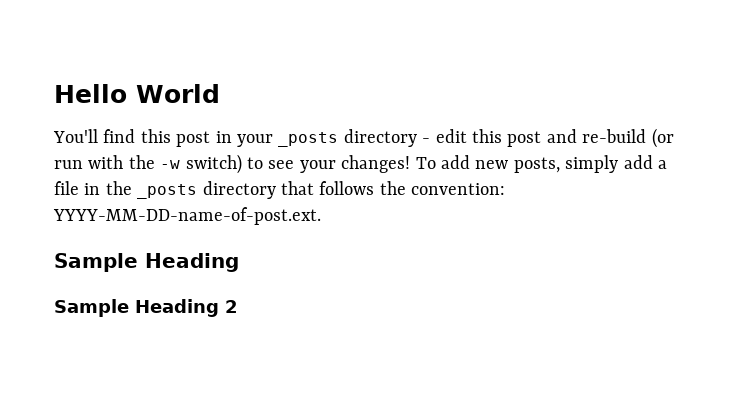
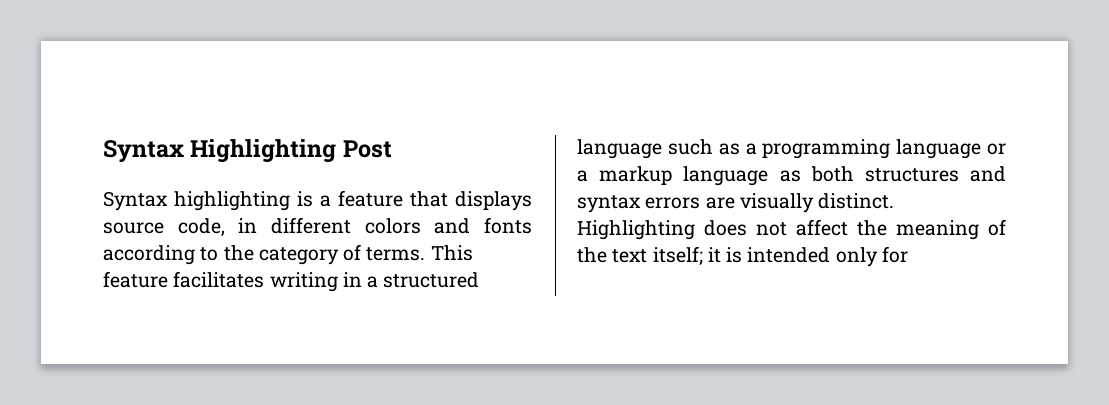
[54,84,220,103] [53,128,674,148] [54,154,667,174] [54,181,506,199] [53,207,321,225] [54,253,239,272] [54,299,238,317] Hello World // You'll find this post in your _posts directory - edit this post and re-build (or run with the -w switch) to see your changes! To add new posts, simply add a file in the _posts directory that follows the convention: YYYY-MM-DD-name-of-post.ext. // Sample Heading // Sample Heading 2 -> [103,139,392,163] [103,190,532,211] [103,217,532,236] [103,244,473,265] [103,271,480,292] [577,139,1006,159] [577,166,1006,186] [577,193,895,213] [577,219,1006,240] [577,246,908,267] Syntax Highlighting Post // Syntax highlighting is a feature that displays source code, in different colors and fonts according to the category of terms. This feature facilitates writing in a structured language such as a programming language or a markup language as both structures and syntax errors are visually distinct. Highlighting does not affect the meaning of the text itself; it is intended only for

